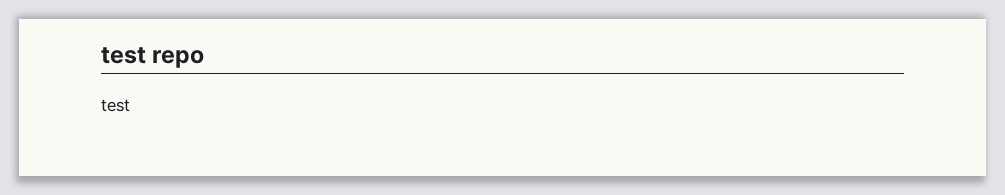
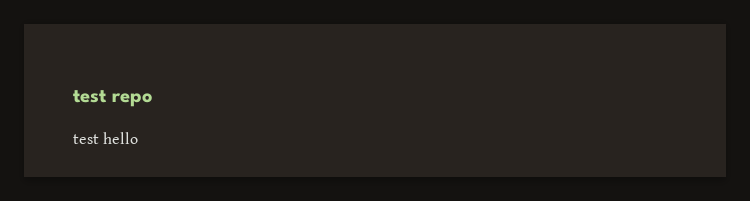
(130, 105) none -> [103,132,139,144] hello

